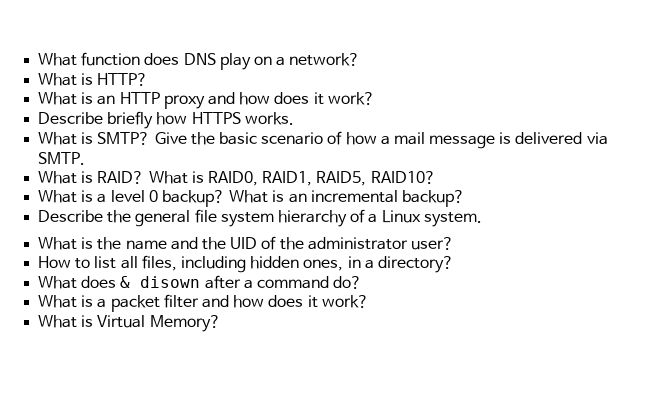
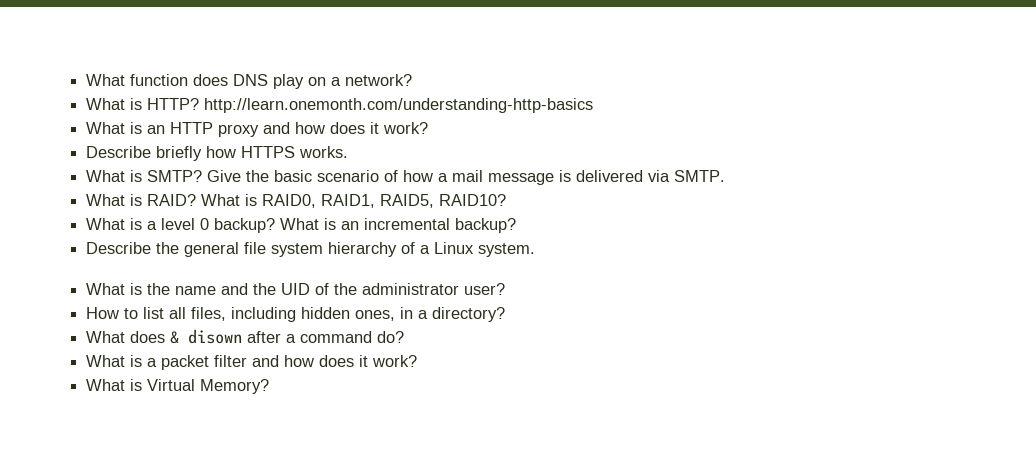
(149, 79) none -> [204,98,594,113] http://learn.onemonth.com/understanding-http-basics

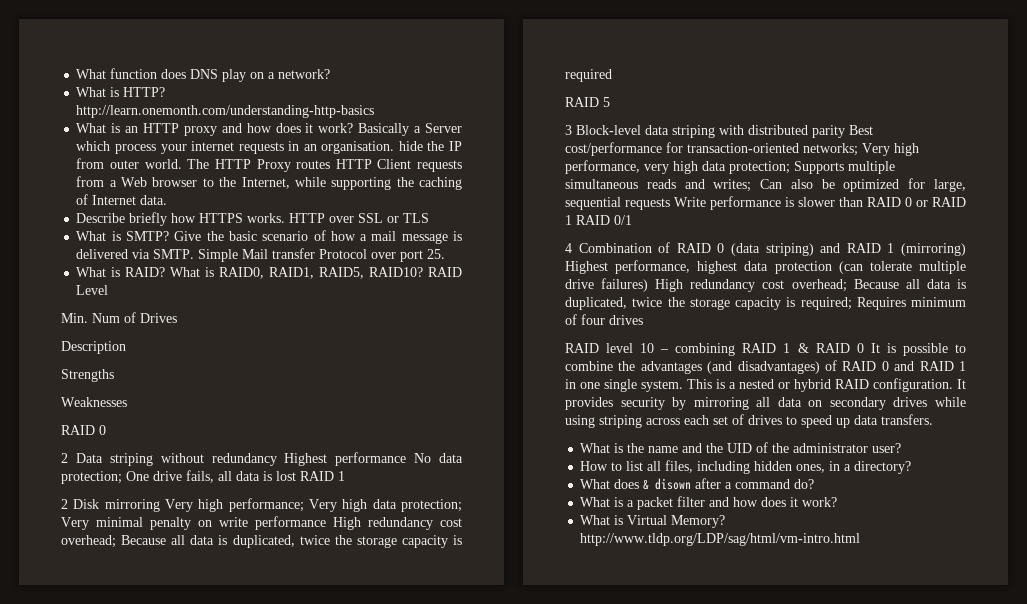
(429, 128) none -> [358,123,462,136] [76,141,463,154] [76,158,462,172] [76,176,463,190] [76,194,168,205] Basically a Server which process your internet requests in an organisation. hide the IP from outer world. The HTTP Proxy routes HTTP Client requests from a Web browser to the Internet, while supporting the caching of Internet data.
(349, 152) none -> [289,213,430,223] HTTP over SSL or TLS
(726, 176) none -> [198,248,446,262] Simple Mail transfer Protocol over port 25.
[86,218,517,233] [86,242,536,257] // What is a level 0 backup? What is an incremental backup? // Describe the general file system hierarchy of a Linux system. -> [428,267,463,277] [76,285,109,295] [61,312,177,323] [61,341,126,354] [61,369,114,382] [61,397,127,407] [61,425,106,435] [61,452,463,466] [61,470,345,484] [61,498,462,512] [61,516,462,530] [61,535,463,548] [565,69,612,82] [565,97,610,107] [565,125,873,138] [565,142,919,156] [565,160,895,174] [565,178,966,192] [565,196,966,210] [565,215,632,225] [565,242,966,256] [565,260,966,274] [565,278,966,292] [565,297,966,310] [565,314,643,325] [565,343,966,356] [565,360,966,374] [565,378,966,392] [565,397,966,410] [565,414,933,428] RAID Level // Min. Num of Drives // Description // Strengths // Weaknesses // RAID 0 // 2 Data striping without redundancy Highest performance No data protection; One drive fails, all data is lost RAID 1 // 2 Disk mirroring Very high performance; Very high data protection; Very minimal penalty on write performance High redundancy cost overhead; Because all data is duplicated, twice the storage capacity is required // RAID 5 // 3 Block-level data striping with distributed parity Best cost/performance for transaction-oriented networks; Very high performance, very high data protection; Supports multiple simultaneous reads and writes; Can also be optimized for large, sequential requests Write performance is slower than RAID 0 or RAID 1 RAID 0/1 // 4 Combination of RAID 0 (data striping) and RAID 1 (mirroring) Highest performance, highest data protection (can tolerate multiple drive failures) High redundancy cost overhead; Because all data is duplicated, twice the storage capacity is required; Requires minimum of four drives // RAID level 10 – combining RAID 1 & RAID 0 It is possible to combine the advantages (and disadvantages) of RAID 0 and RAID 1 in one single system. This is a nested or hybrid RAID configuration. It provides security by mirroring all data on secondary drives while using striping across each set of drives to speed up data transfers.
(270, 386) none -> [580,533,861,546] http://www.tldp.org/LDP/sag/html/vm-intro.html

